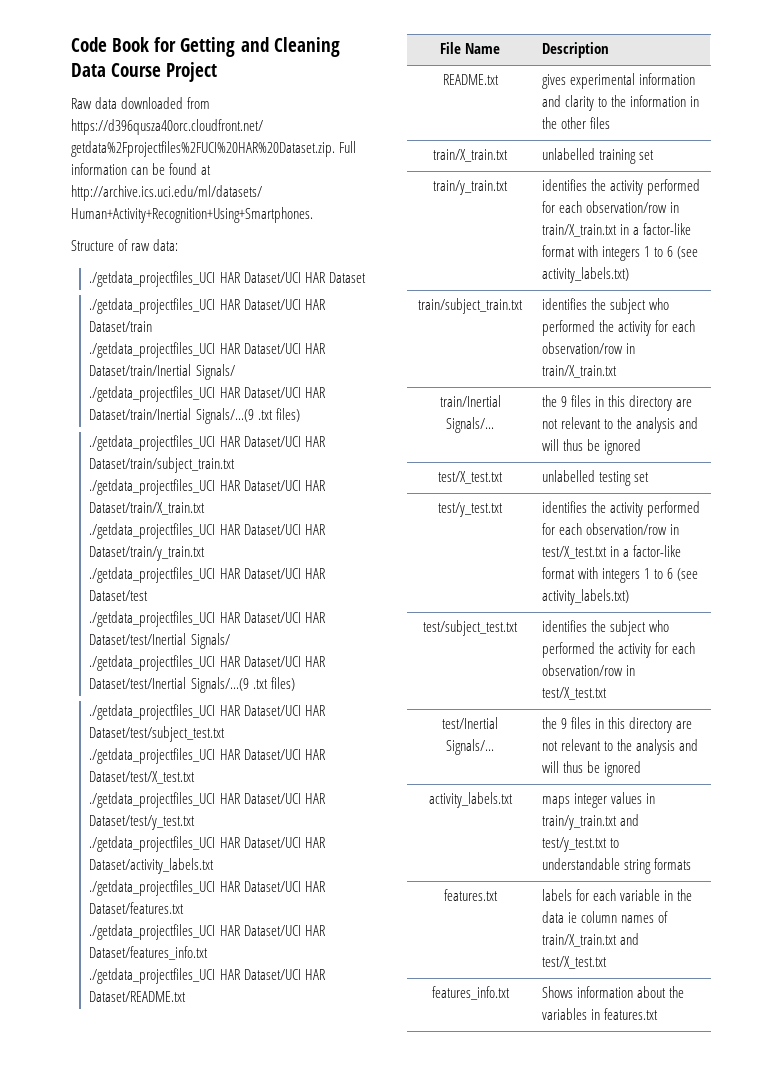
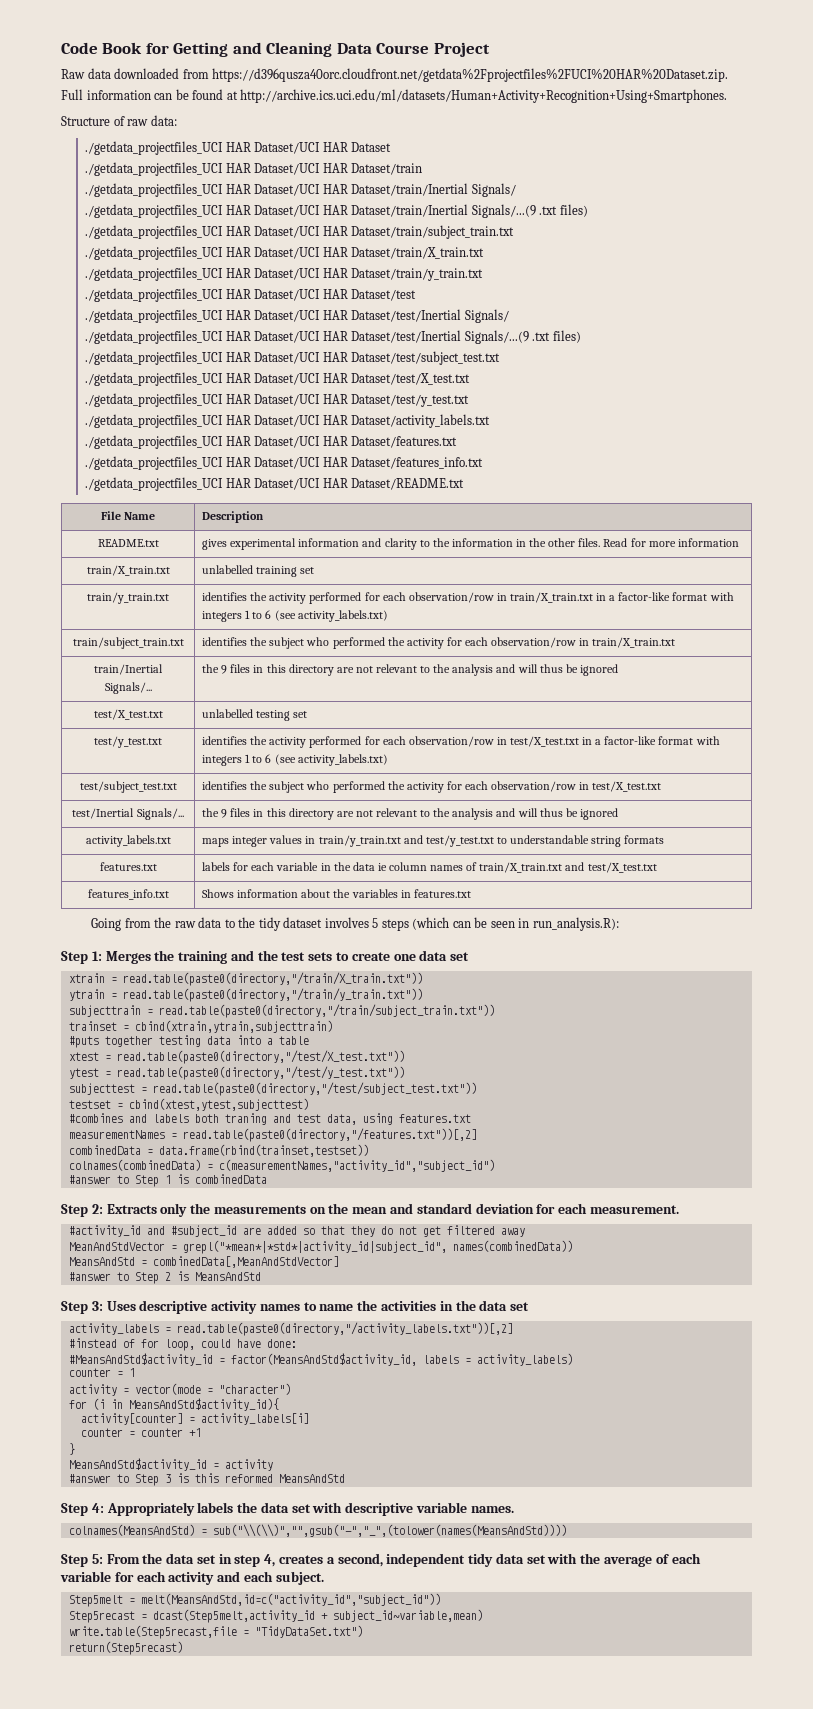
[590,117,611,129] files -> [578,538,739,547] files. Read for more information
(659, 1014) none -> [91,917,619,931] [61,950,470,964] [68,972,423,986] [68,988,423,1002] [68,1004,495,1018] [68,1020,333,1033] [68,1035,309,1048] [68,1050,405,1064] [68,1066,405,1080] [68,1082,477,1096] [68,1098,309,1111] [68,1113,471,1125] [68,1128,477,1142] [68,1144,369,1157] [68,1159,495,1172] [68,1174,267,1187] [61,1203,679,1217] [68,1225,525,1237] [68,1240,573,1254] [68,1256,339,1268] [68,1271,261,1284] [61,1300,530,1314] [68,1322,513,1336] [68,1338,297,1351] [68,1353,573,1366] [68,1368,135,1377] [68,1383,291,1396] [68,1398,279,1411] [80,1413,309,1425] [80,1428,201,1437] [68,1443,75,1455] [68,1458,273,1471] [68,1473,345,1486] [61,1502,514,1516] [68,1524,567,1537] [61,1553,701,1567] [60,1571,324,1585] [68,1593,441,1607] [68,1609,483,1623] [68,1625,363,1639] [68,1641,183,1655] // Going from the raw data to the tidy dataset involves 5 steps (which can be seen in run_analysis.R): // Step 1: Merges the training and the test sets to create one data set // xtrain = read.table(paste0(directory,"/train/X_train.txt")) // ytrain = read.table(paste0(directory,"/train/y_train.txt")) // subjecttrain = read.table(paste0(directory,"/train/subject_train.txt")) // trainset = cbind(xtrain,ytrain,subjecttrain) // #puts together testing data into a table // xtest = read.table(paste0(directory,"/test/X_test.txt")) // ytest = read.table(paste0(directory,"/test/y_test.txt")) // subjecttest = read.table(paste0(directory,"/test/subject_test.txt")) // testset = cbind(xtest,ytest,subjecttest) // #combines and labels both traning and test data, using features.txt // measurementNames = read.table(paste0(directory,"/features.txt"))[,2] // combinedData = data.frame(rbind(trainset,testset)) // colnames(combinedData) = c(measurementNames,"activity_id","subject_id") // #answer to Step 1 is combinedData // Step 2: Extracts only the measurements on the mean and standard deviation for each measurement. // #activity_id and #subject_id are added so that they do not get filtered away // MeanAndStdVector = grepl("*mean*|*std*|activity_id|subject_id", names(combinedData)) // MeansAndStd = combinedData[,MeanAndStdVector] // #answer to Step 2 is MeansAndStd // Step 3: Uses descriptive activity names to name the activities in the data set // activity_labels = read.table(paste0(directory,"/activity_labels.txt"))[,2] // #instead of for loop, could have done: // #MeansAndStd$activity_id = factor(MeansAndStd$activity_id, labels = activity_labels) // counter = 1 // activity = vector(mode = "character") // for (i in MeansAndStd$activity_id){ // activity[counter] = activity_labels[i] // counter = counter +1 // } // MeansAndStd$activity_id = activity // #answer to Step 3 is this reformed MeansAndStd // Step 4: Appropriately labels the data set with descriptive variable names. // colnames(MeansAndStd) = sub("\\(\\)","",gsub("-","_",(tolower(names(MeansAndStd)))) // Step 5: From the data set in step 4, creates a second, independent tidy data set with the average of each variable for each activity and each subject. // Step5melt = melt(MeansAndStd,id=c("activity_id","subject_id")) // Step5recast = dcast(Step5melt,activity_id + subject_id~variable,mean) // write.table(Step5recast,file = "TidyDataSet.txt") // return(Step5recast)

